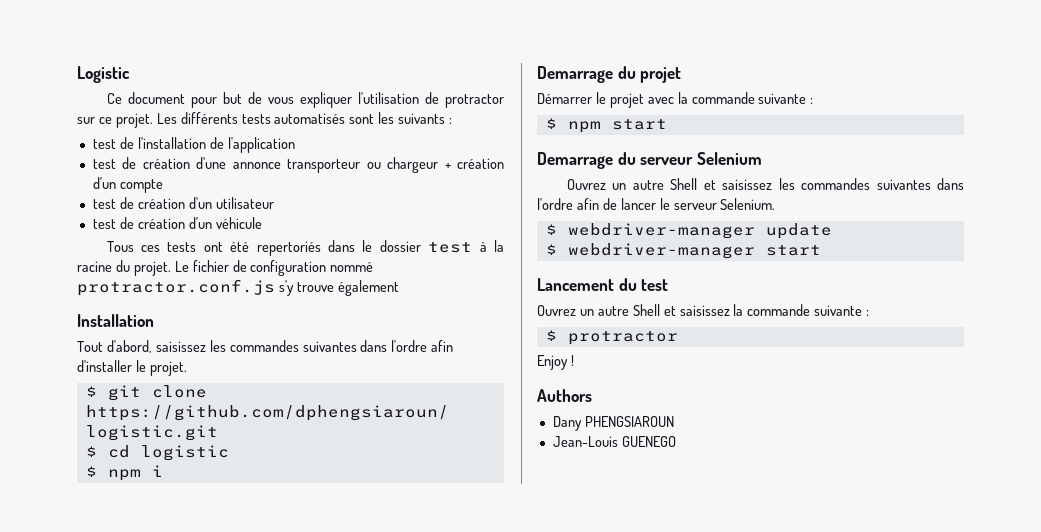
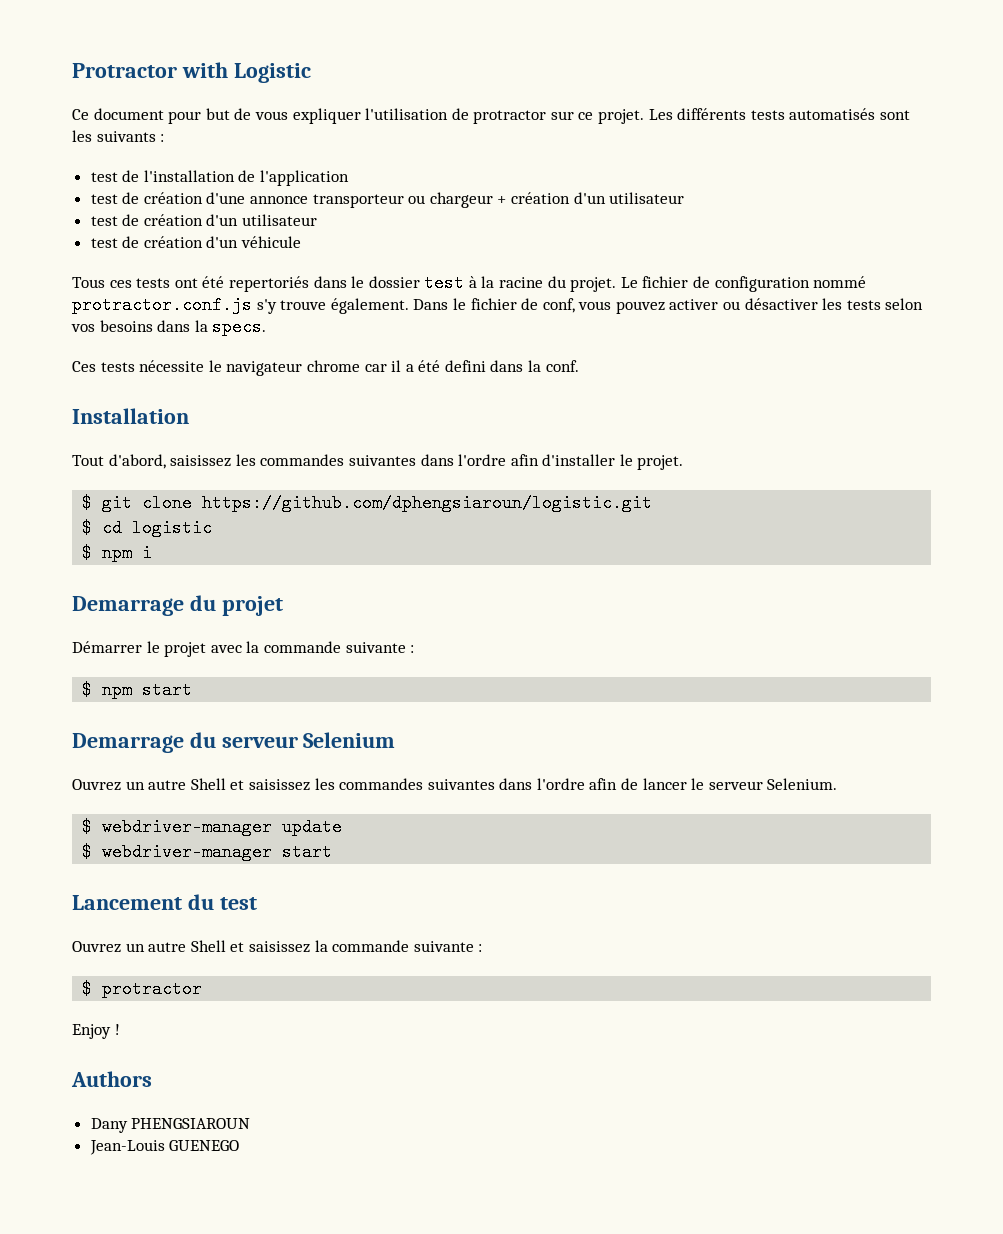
(77, 74) none -> [72,62,228,78] Protractor with
[119,179,163,193] compte -> [609,192,685,204] utilisateur
[337,280,399,296] également -> [330,298,924,314] [71,318,267,336] [72,360,579,376] également. Dans le fichier de conf, vous pouvez activer ou désactiver les tests selon vos besoins dans la specs. // Ces tests nécessite le navigateur chrome car il a été defini dans la conf.

